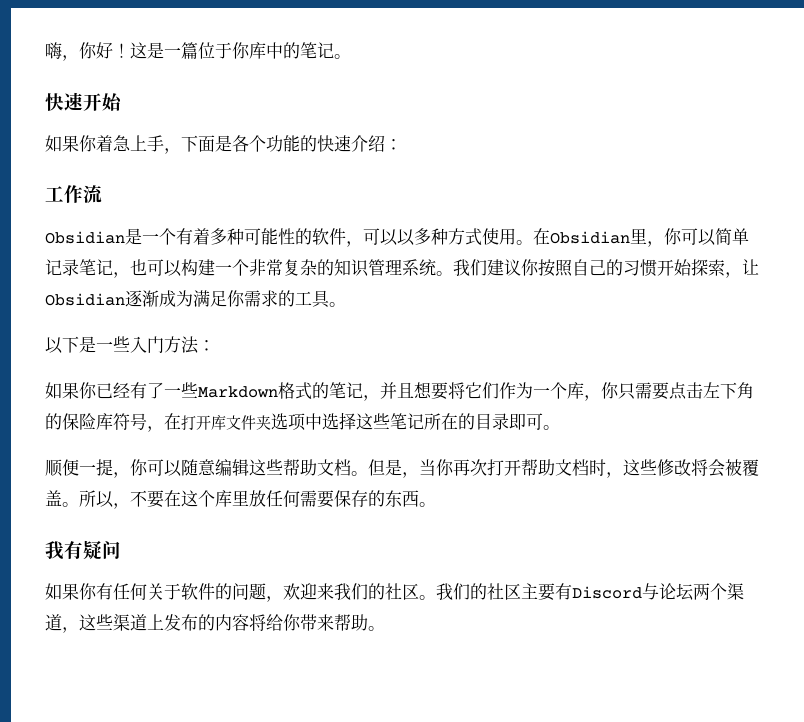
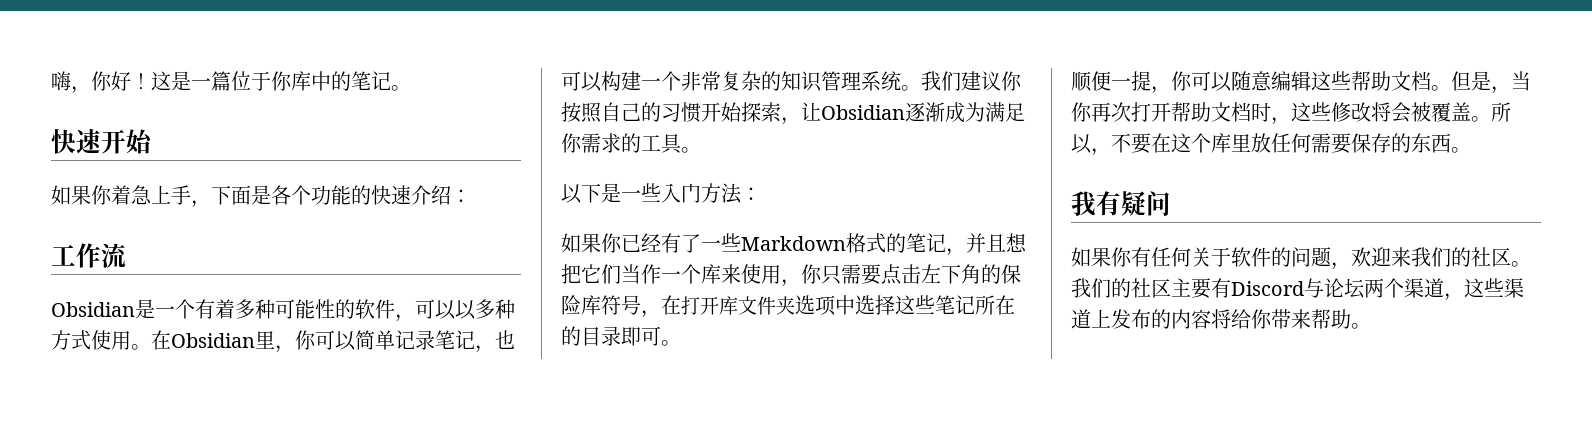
[431,382,584,400] 要将它们作为一个库 -> [561,264,781,284] 把它们当作一个库来使用

